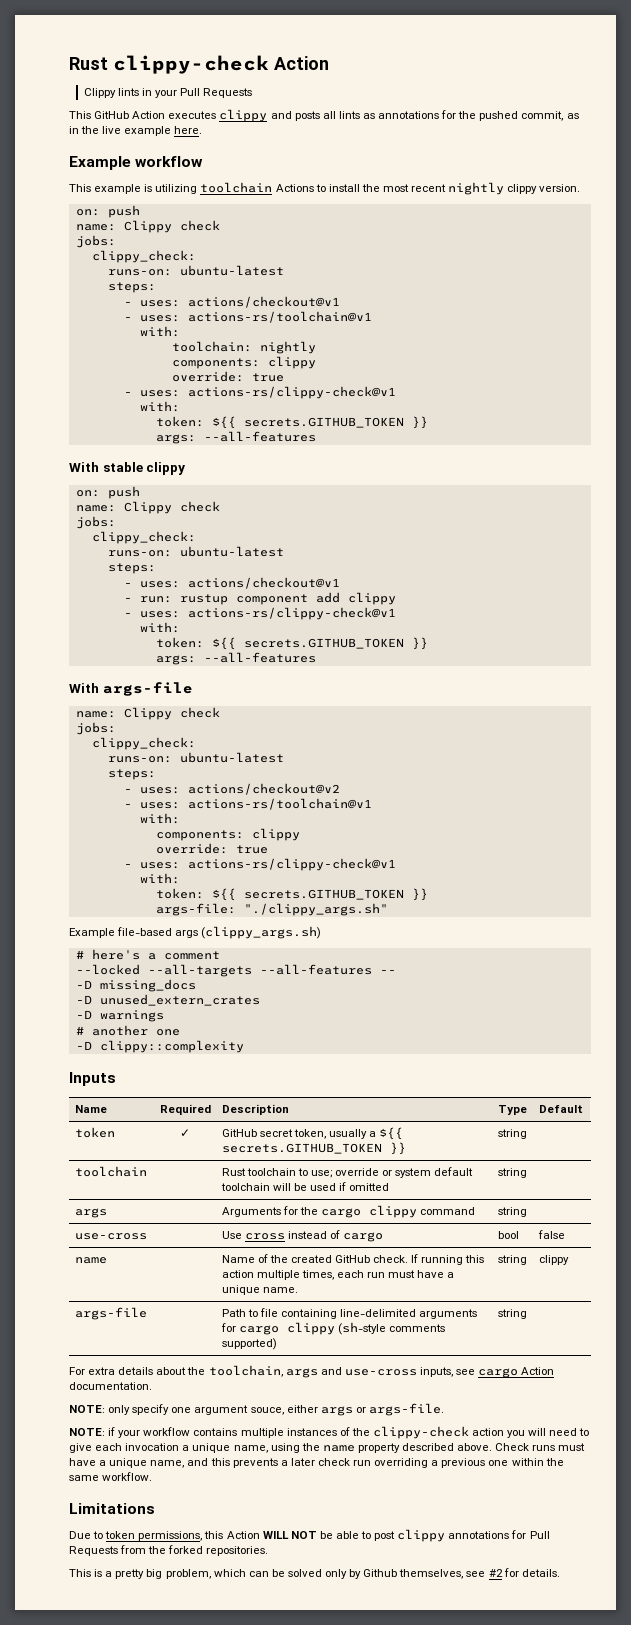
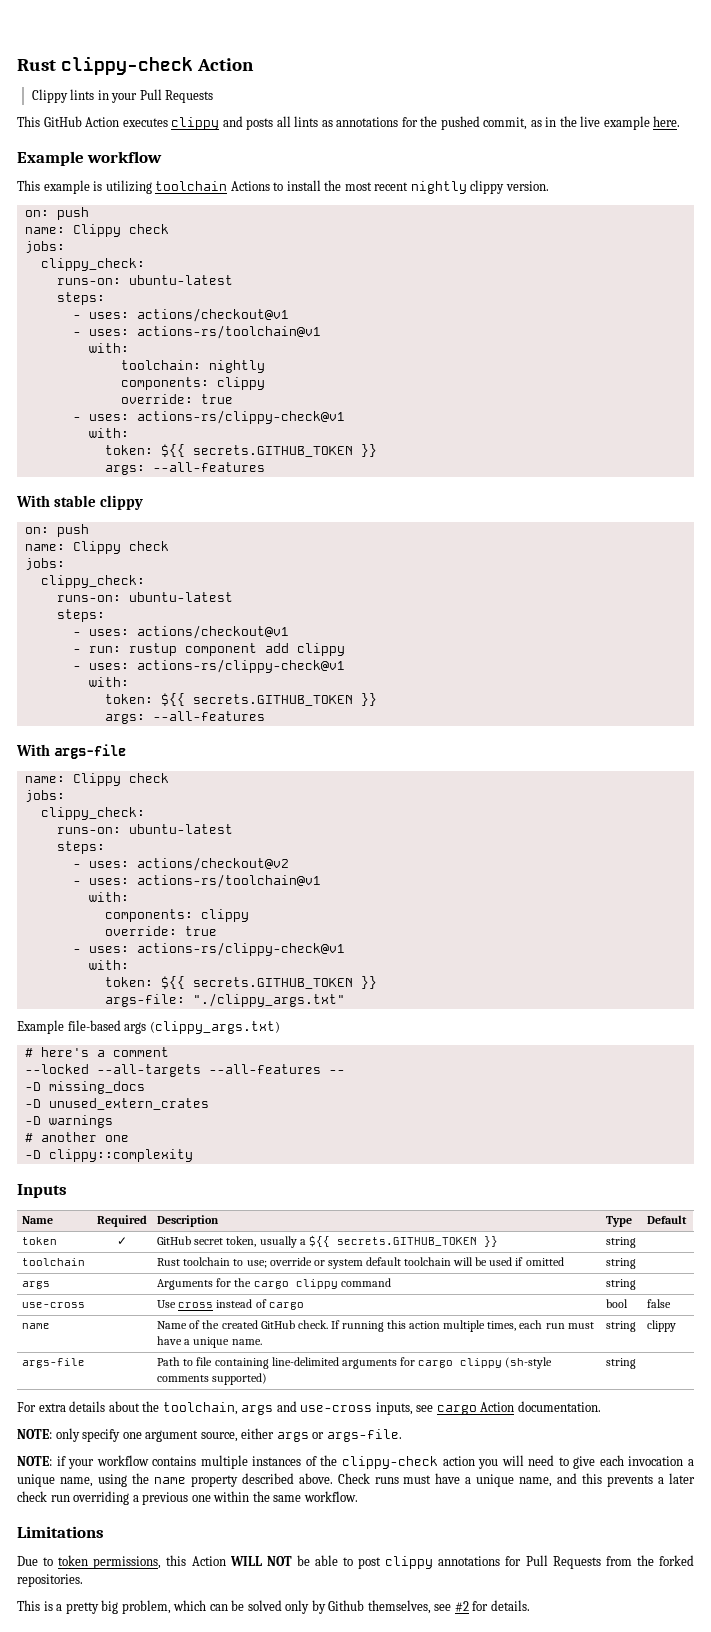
[243,903,388,916] "./clippy_args.sh" -> [192,993,345,1007] "./clippy_args.txt"
[201,926,322,939] (clippy_args.sh) -> [149,1021,280,1034] (clippy_args.txt)
[250,1407,284,1415] souce, -> [200,1432,238,1442] source,

